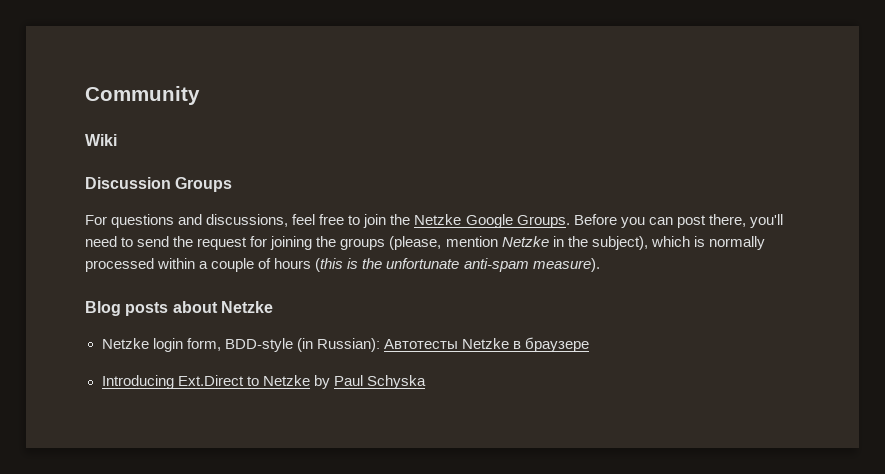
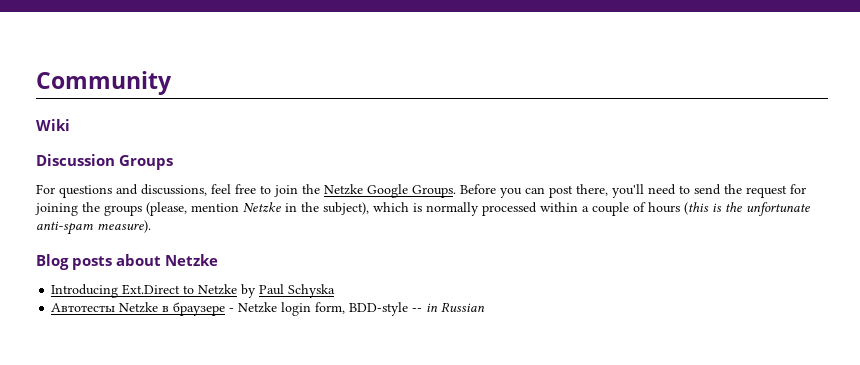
[101,337,589,352] // Netzke login form, BDD-style (in Russian): Автотесты Netzke в браузере -> (219, 260) none
(426, 382) none -> [51,302,486,316] // Автотесты Netzke в браузере - Netzke login form, BDD-style -- in Russian

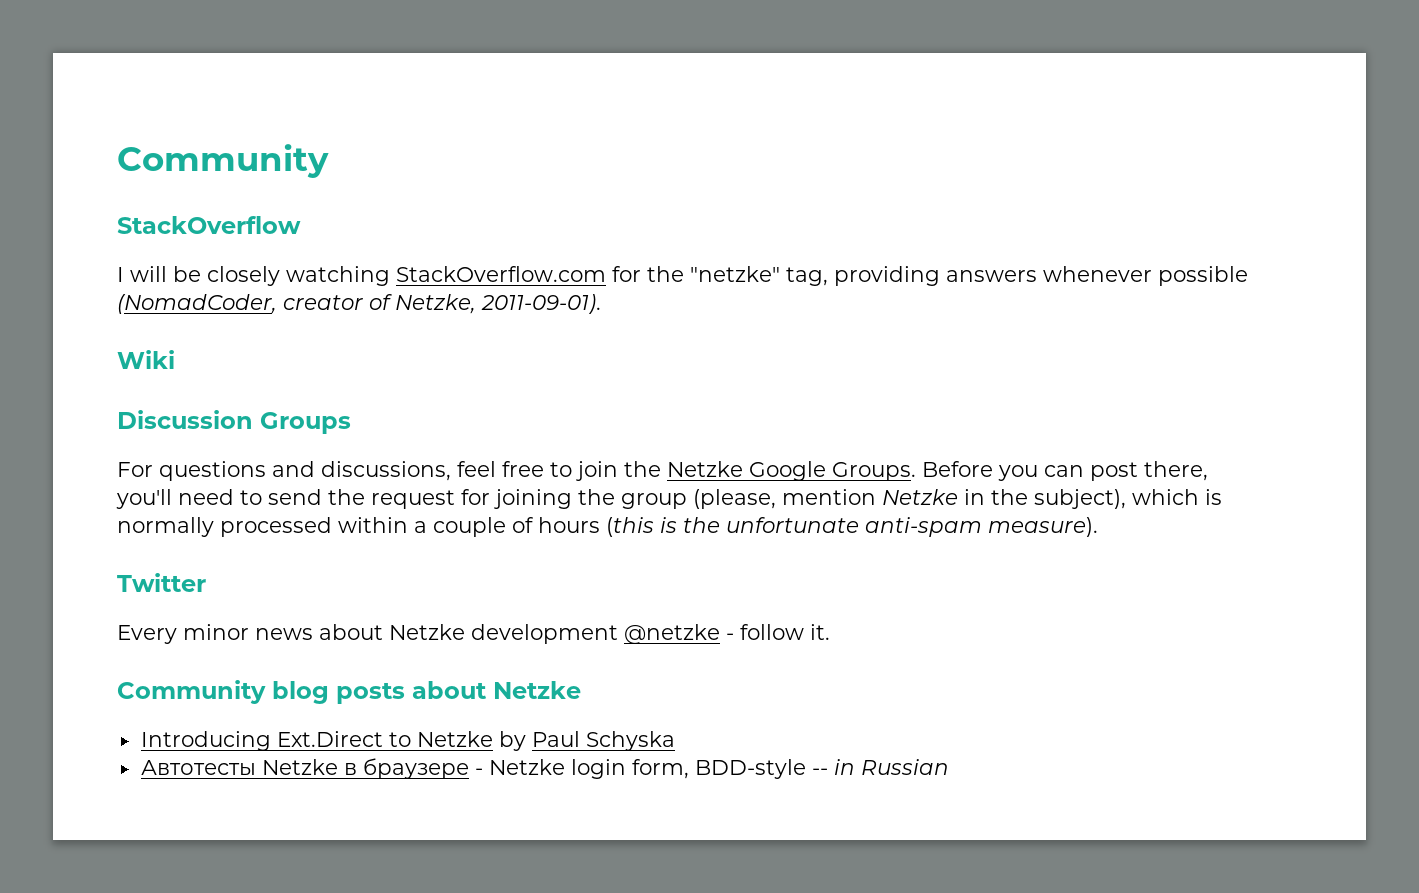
[36,71,172,95] Community -> [117,144,329,178] [117,216,301,234] [117,266,1248,286] [117,294,601,314] Community // StackOverflow // I will be closely watching StackOverflow.com for the "netzke" tag, providing answers whenever possible (NomadCoder, creator of Netzke, 2011-09-01).
[104,205,142,216] groups -> [621,493,687,509] group
[36,254,69,270] Blog -> [117,573,206,592] [117,624,830,644] [117,680,329,704] Twitter // Every minor news about Netzke development @netzke - follow it. // Community blog

